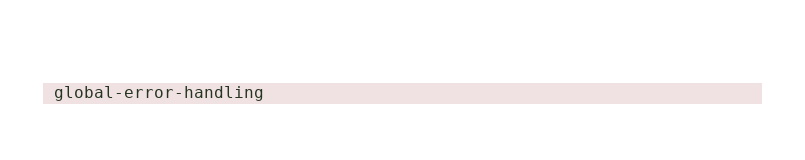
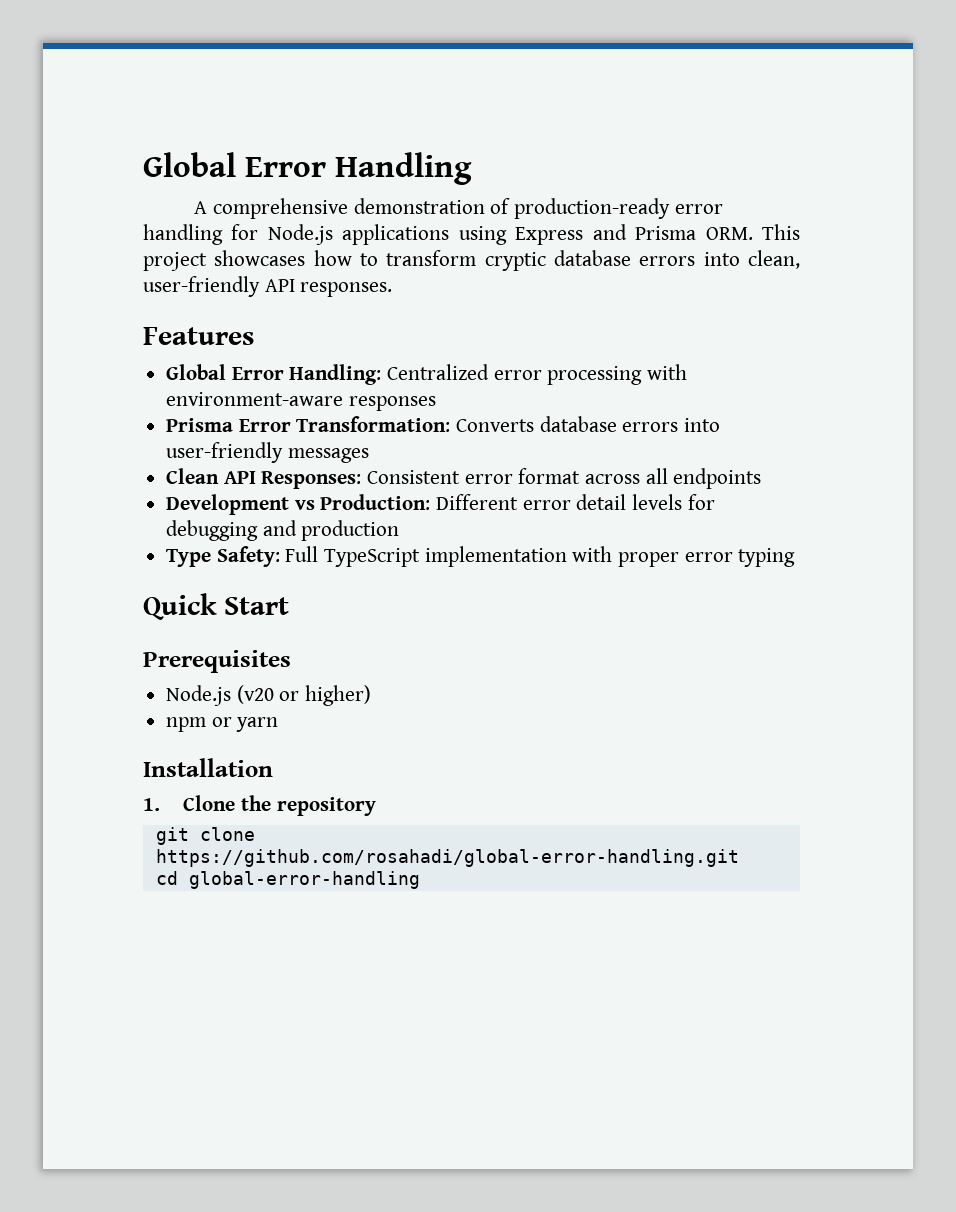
(53, 93) none -> [143,152,472,185] [194,198,723,219] [143,224,801,245] [143,250,800,271] [143,276,393,297] [143,327,254,345] [166,364,688,385] [166,392,436,411] [166,416,721,432] [166,442,369,463] [166,468,762,489] [166,494,715,515] [166,520,400,541] [166,546,796,567] [143,593,289,620] [143,650,291,673] [166,685,372,706] [166,717,279,732] [143,758,273,777] [143,795,376,816] [155,827,255,845] [155,849,739,867] [155,871,178,885] Global Error Handling // A comprehensive demonstration of production-ready error handling for Node.js applications using Express and Prisma ORM. This project showcases how to transform cryptic database errors into clean, user-friendly API responses. // Features // Global Error Handling: Centralized error processing with environment-aware responses // Prisma Error Transformation: Converts database errors into user-friendly messages // Clean API Responses: Consistent error format across all endpoints // Development vs Production: Different error detail levels for debugging and production // Type Safety: Full TypeScript implementation with proper error typing // Quick Start // Prerequisites // Node.js (v20 or higher) // npm or yarn // Installation // 1. Clone the repository // git clone https://github.com/rosahadi/global-error-handling.git // cd

